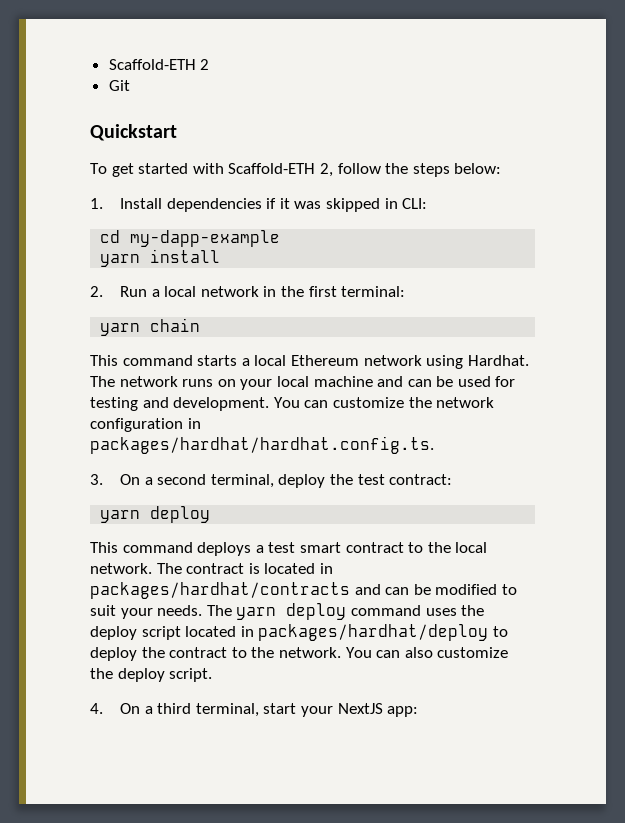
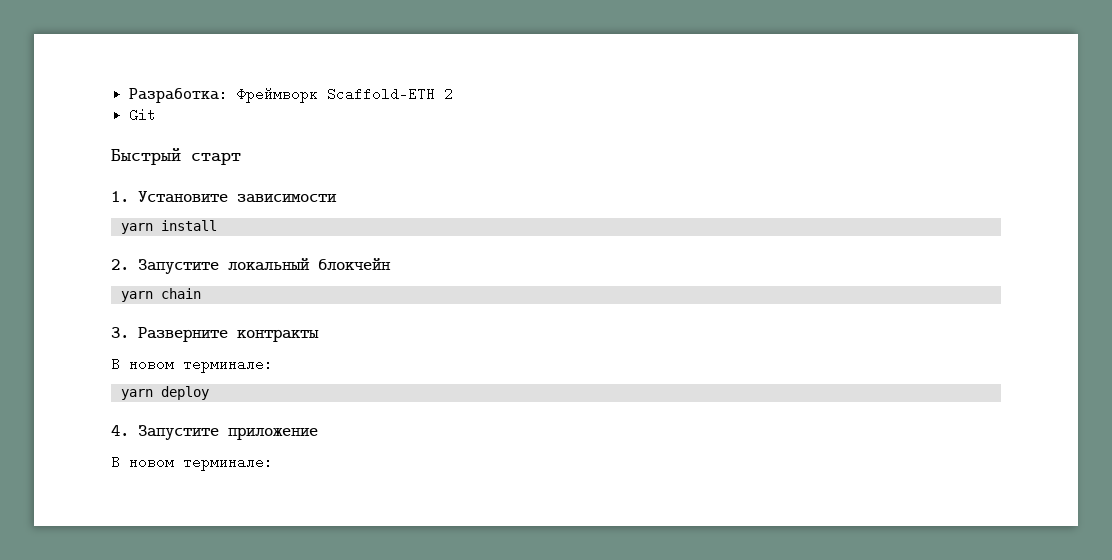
(108, 64) none -> [129,85,319,103] Разработка: Фреймворк
[90,124,177,141] [90,163,502,177] [90,198,428,212] [100,230,281,247] [100,249,221,267] [90,286,406,297] [100,318,201,336] [90,355,529,369] [90,376,516,390] [90,397,495,411] [90,418,201,432] [90,436,434,454] [90,474,453,488] [100,506,211,523] [90,542,488,556] [90,563,333,574] [90,582,517,599] [90,603,485,620] [90,624,508,641] [90,647,509,661] [90,668,213,682] [90,703,419,717] Quickstart // To get started with Scaffold-ETH 2, follow the steps below: // 1. Install dependencies if it was skipped in CLI: // cd my-dapp-example // yarn install // 2. Run a local network in the first terminal: // yarn chain // This command starts a local Ethereum network using Hardhat. The network runs on your local machine and can be used for testing and development. You can customize the network configuration in packages/hardhat/hardhat.config.ts. // 3. On a second terminal, deploy the test contract: // yarn deploy // This command deploys a test smart contract to the local network. The contract is located in packages/hardhat/contracts and can be modified to suit your needs. The yarn deploy command uses the deploy script located in packages/hardhat/deploy to deploy the contract to the network. You can also customize the deploy script. // 4. On a third terminal, start your NextJS app: -> [111,148,241,165] [111,191,337,203] [120,220,217,234] [111,258,391,274] [120,288,201,302] [111,327,319,342] [111,355,273,373] [120,386,209,400] [111,425,318,440] [111,453,273,471] Быстрый старт // 1. Установите зависимости // yarn install // 2. Запустите локальный блокчейн // yarn chain // 3. Разверните контракты // В новом терминале: // yarn deploy // 4. Запустите приложение // В новом терминале:

